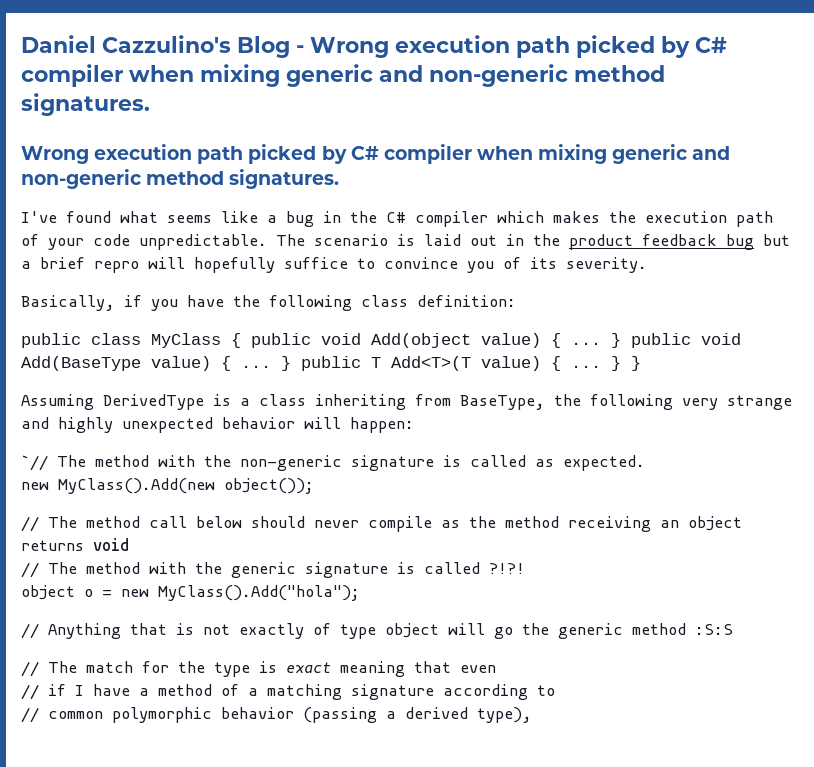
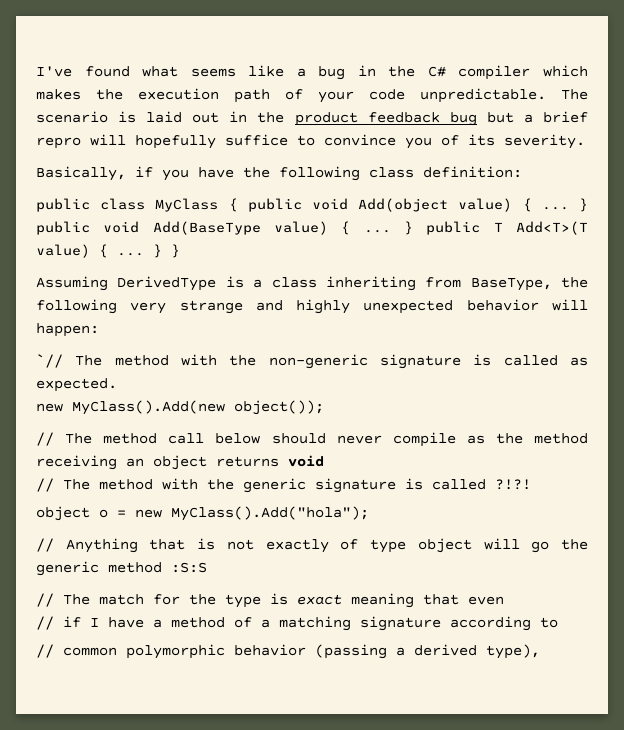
[21,35,727,58] [21,64,665,87] [21,93,150,116] [21,144,731,164] [21,169,340,189] Daniel Cazzulino's Blog - Wrong execution path picked by C# compiler when mixing generic and non-generic method signatures. // Wrong execution path picked by C# compiler when mixing generic and non-generic method signatures. // -> (36, 71) none

